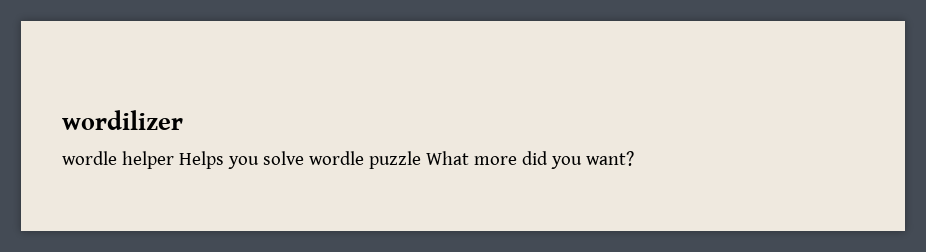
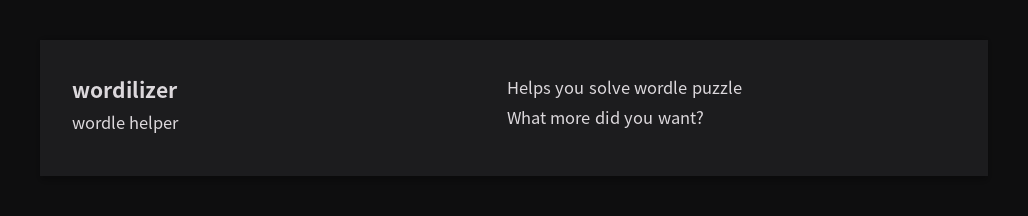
(174, 160) none -> (180, 124) //
(421, 160) none -> (742, 89) //

